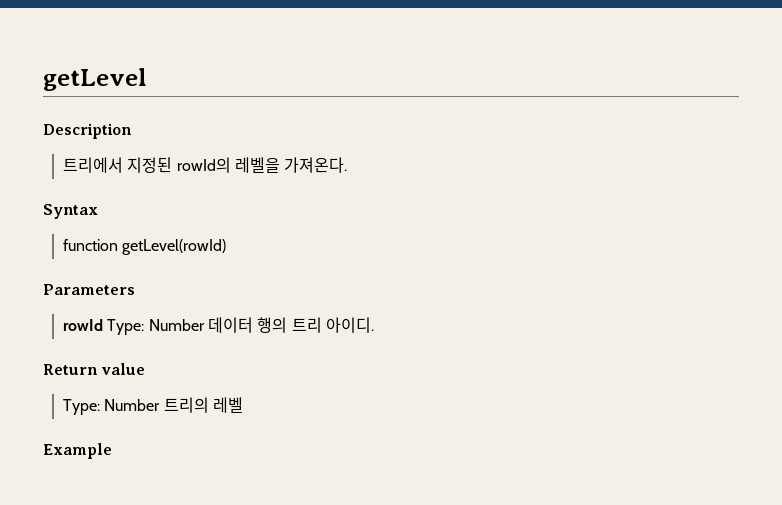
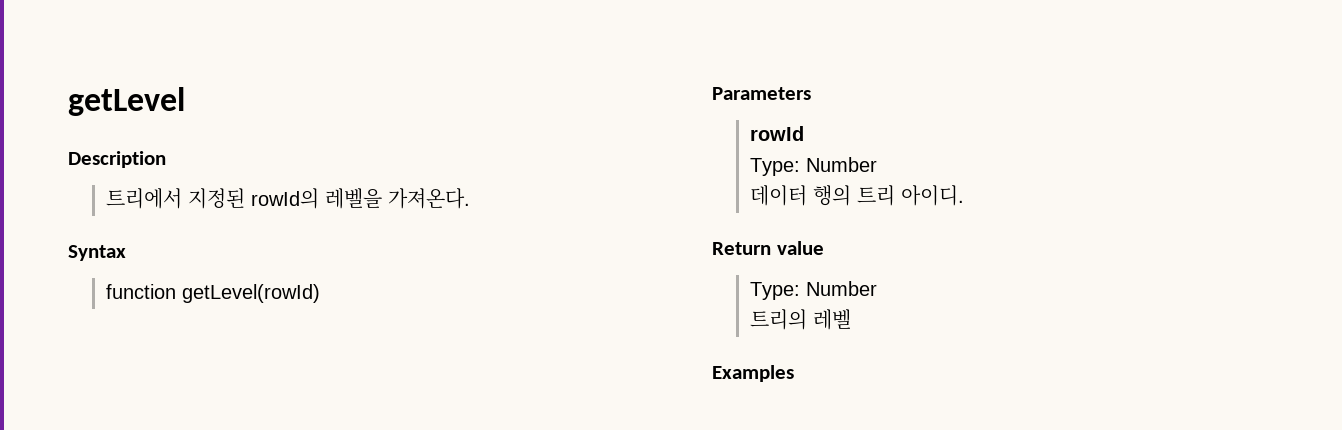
[107,319,205,335] Type: Number -> [749,157,877,176] // Type: Number //
(161, 405) none -> (877, 288) //
[43,443,112,459] Example -> [712,365,794,382] Examples

